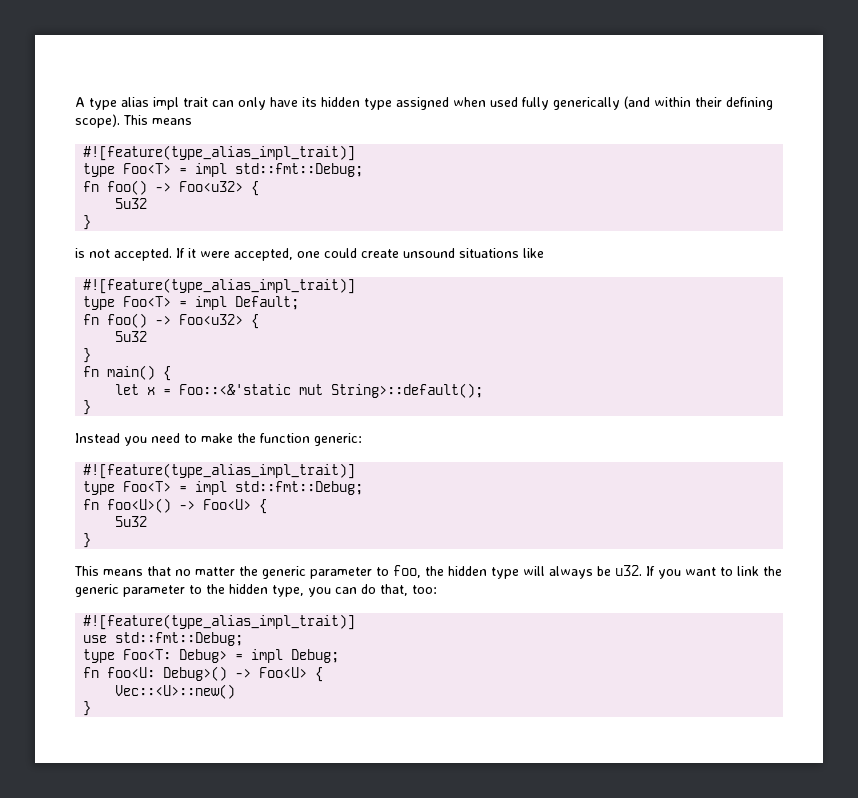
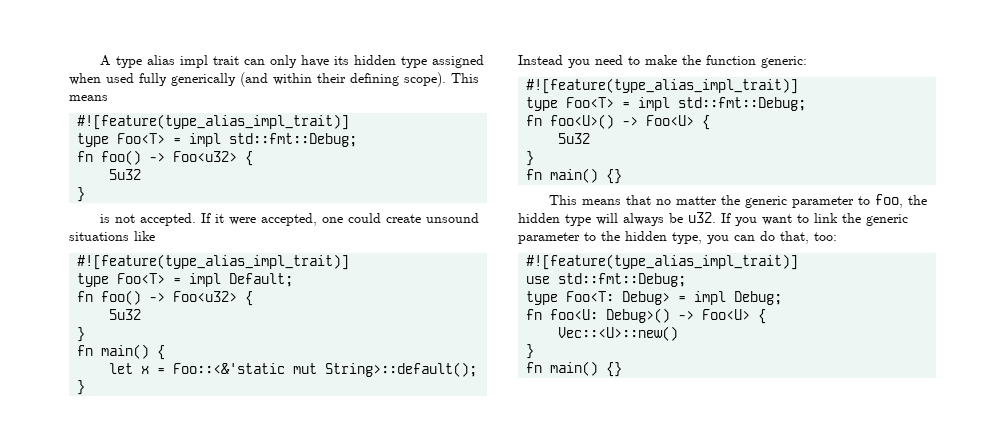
(92, 540) none -> [526,168,623,184] // fn main() {}
(92, 708) none -> [526,361,623,377] // fn main() {}

